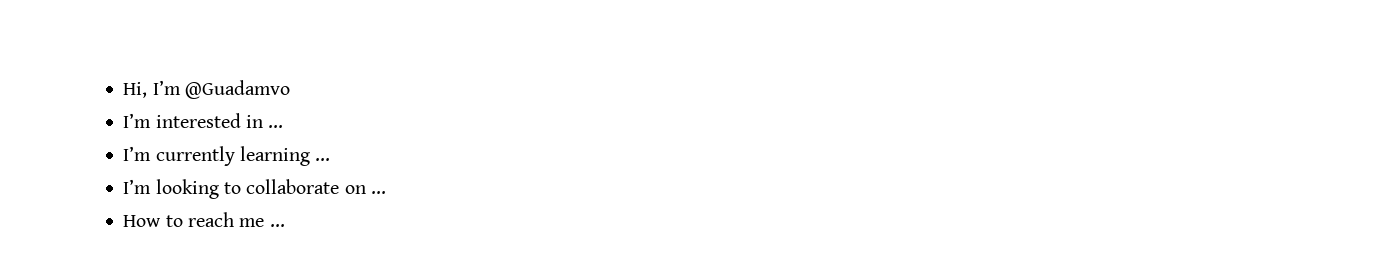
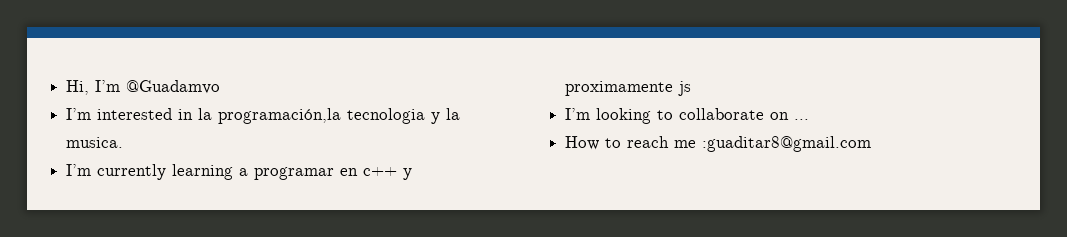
[268,125,284,128] [123,146,331,166] ... // I’m currently learning ... -> [198,108,461,124] [66,137,124,148] [66,164,413,180] [565,81,692,96] la programación,la tecnologia y la musica. // I’m currently learning a programar en c++ y proximamente js
[269,224,285,227] ... -> [702,136,872,152] :guaditar8@gmail.com

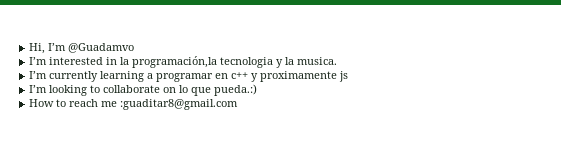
[794,119,810,120] ... -> [179,84,258,96] lo que pueda.:)

